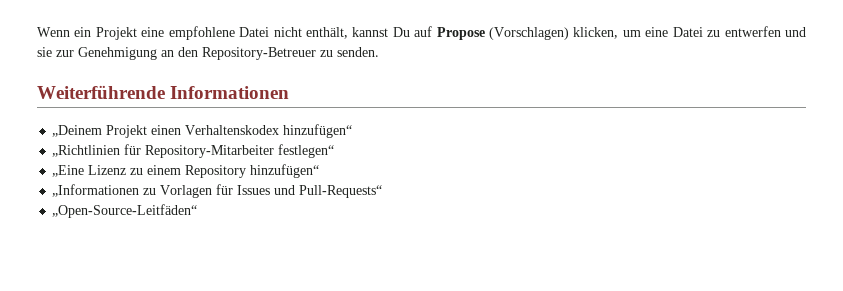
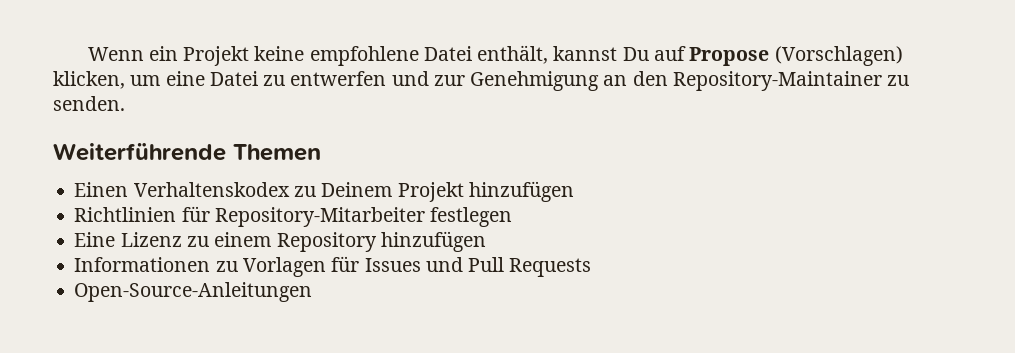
[141,27,165,37] eine -> [254,46,305,61] keine
[273,27,302,37] nicht -> (472, 53) none
[37,47,52,57] sie -> (429, 78) none
[202,47,316,60] Repository-Betreuer -> [672,71,882,91] Repository-Maintainer
[170,86,290,99] [52,124,353,138] [52,144,335,158] [52,165,85,177] Informationen // „Deinem Projekt einen Verhaltenskodex hinzufügen“ // „Richtlinien für Repository-Mitarbeiter festlegen“ // „Eine -> [233,144,321,161] [74,181,574,202] [74,206,513,227] [74,232,116,247] Themen // Einen Verhaltenskodex zu Deinem Projekt hinzufügen // Richtlinien für Repository-Mitarbeiter festlegen // Eine
[250,164,320,178] [52,184,140,197] hinzufügen“ // „Informationen -> [380,231,486,252] [74,257,211,272] hinzufügen // Informationen
[299,185,383,198] [52,204,198,218] Pull-Requests“ // „Open-Source-Leitfäden“ -> [468,257,592,277] [74,282,313,302] Pull Requests // Open-Source-Anleitungen

